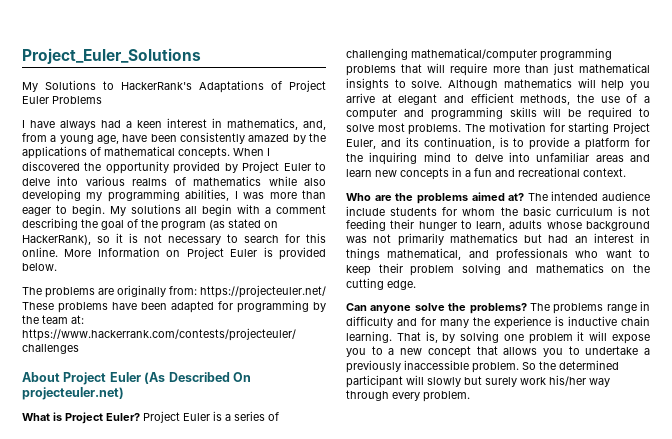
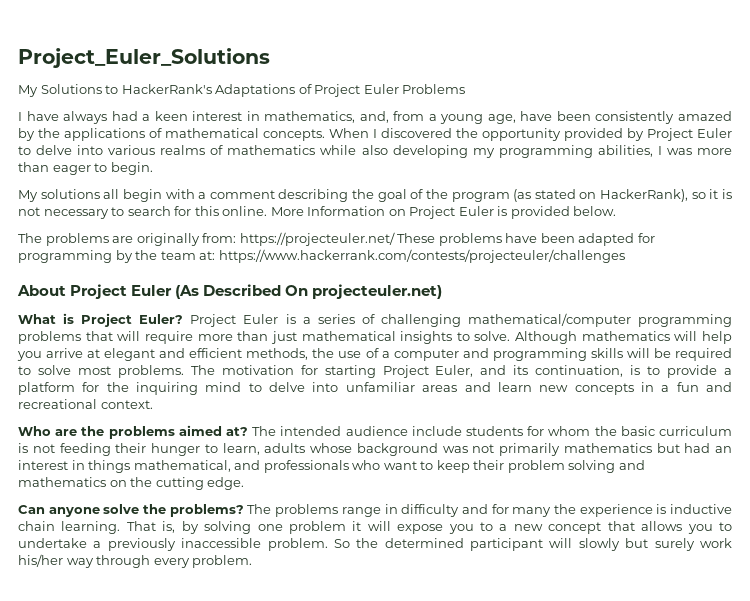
(105, 210) none -> (153, 168) //

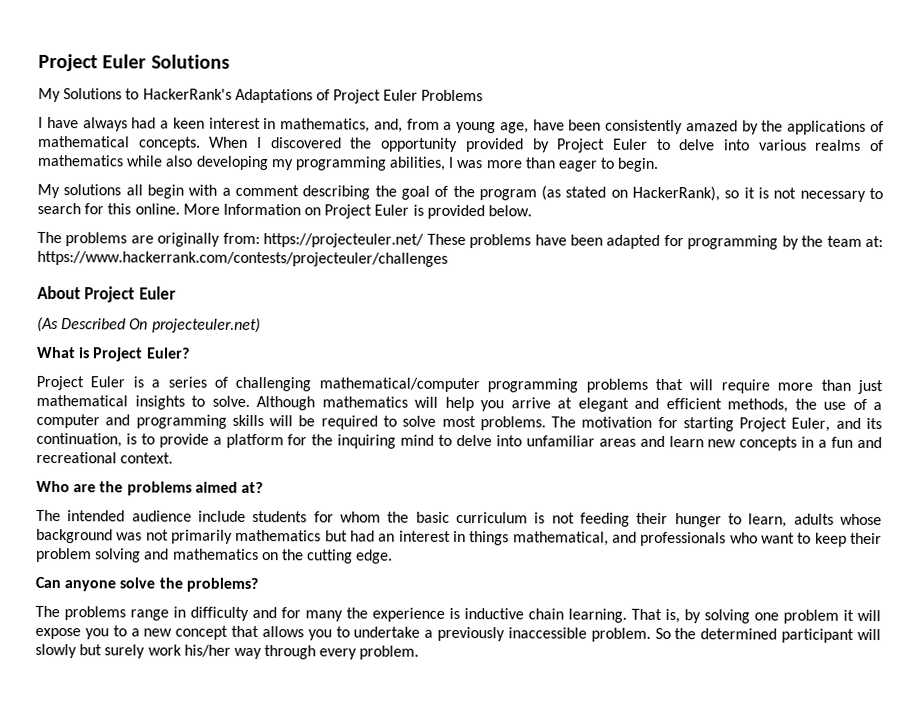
[18,48,270,68] Project_Euler_Solutions -> [38,53,230,72] Project Euler Solutions
(173, 290) none -> (176, 293) //
(184, 319) none -> (190, 353) //
(248, 431) none -> (263, 487) //
(244, 510) none -> (258, 585) //

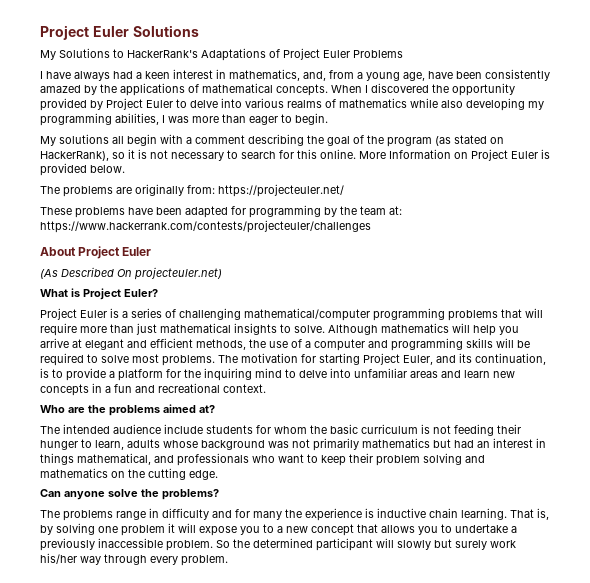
(425, 240) none -> (344, 190) //

